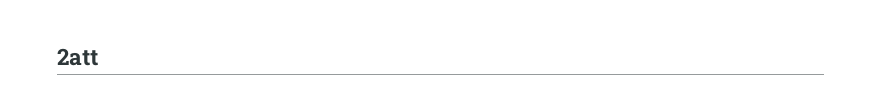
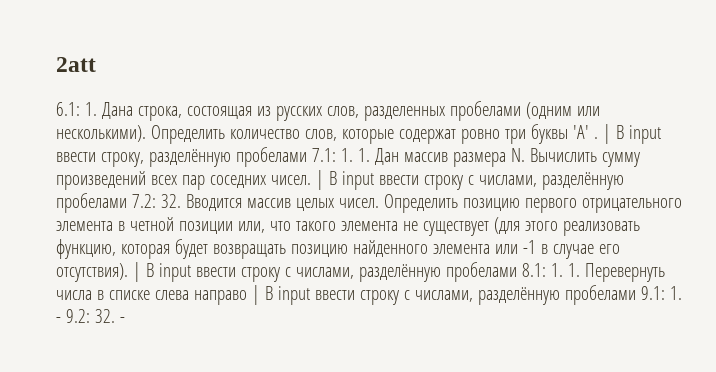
(98, 57) none -> [56,101,600,121] [56,124,661,144] [56,147,640,167] [56,170,624,190] [56,193,682,213] [56,217,640,236] [56,239,620,259] [56,262,665,282] [56,285,682,305] [56,309,125,323] // 6.1: 1. Дана строка, состоящая из русских слов, разделенных пробелами (одним или несколькими). Определить количество слов, которые содержат ровно три буквы ′А′ . | В input ввести строку, разделённую пробелами 7.1: 1. 1. Дан массив размера N. Вычислить сумму произведений всех пар соседних чисел. | В input ввести строку с числами, разделённую пробелами 7.2: 32. Вводится массив целых чисел. Определить позицию первого отрицательного элемента в четной позиции или, что такого элемента не существует (для этого реализовать функцию, которая будет возвращать позицию найденного элемента или -1 в случае его отсутствия). | В input ввести строку с числами, разделённую пробелами 8.1: 1. 1. Перевернуть числа в списке слева направо | В input ввести строку с числами, разделённую пробелами 9.1: 1. - 9.2: 32. -

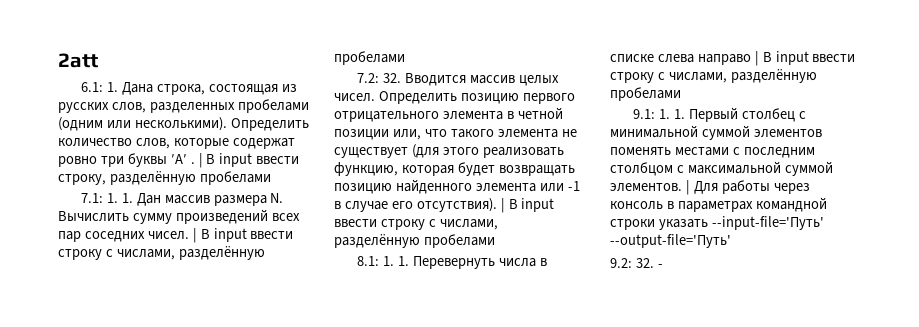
(307, 157) none -> (271, 178) //
(127, 203) none -> (405, 58) //
(517, 272) none -> (495, 241) //
(636, 295) none -> (681, 94) //
[56,317,61,323] - -> [673,107,806,122] [610,125,822,140] [610,147,815,158] [610,161,833,176] [610,180,810,195] [610,197,827,212] [610,216,824,230] [610,234,731,248] 1. Первый столбец с минимальной суммой элементов поменять местами с последним столбцом с максимальной суммой элементов. | Для работы через консоль в параметрах командной строки указать --input-file='Путь' --output-file='Путь' //

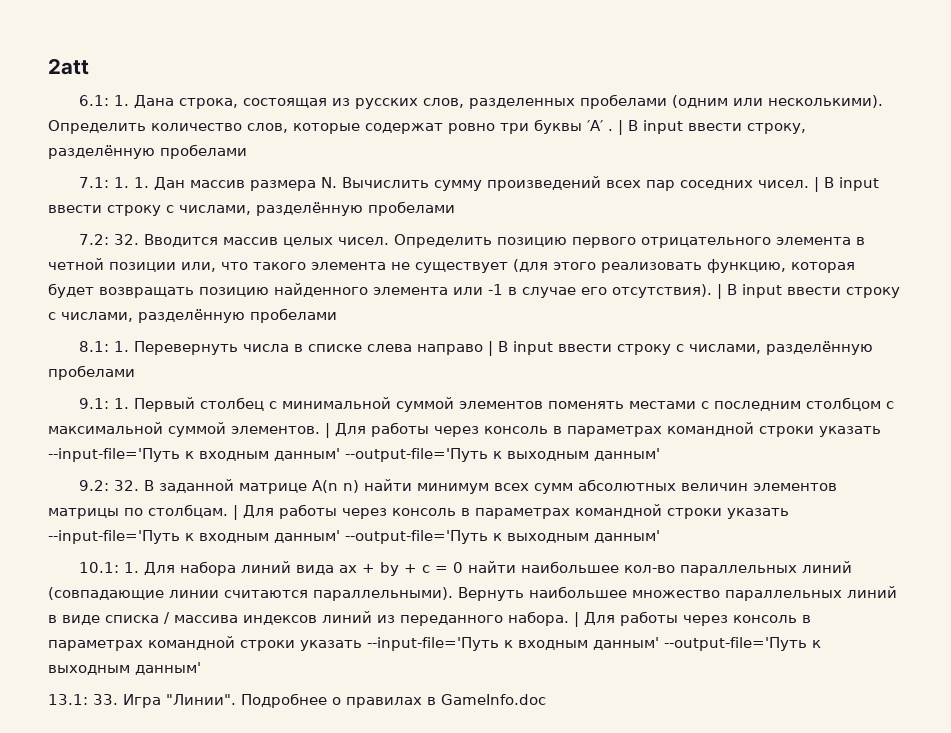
[397,256,409,266] 1. -> (130, 346) none
[673,109,685,119] 1. -> (130, 403) none
[711,216,824,230] [610,234,731,248] [610,258,663,268] --input-file='Путь' --output-file='Путь' // 9.2: 32. - -> [48,448,660,462] [79,479,838,494] [48,504,789,520] [48,530,660,544] [79,561,853,576] [48,586,897,601] [48,611,811,627] [48,636,821,651] [48,662,201,675] [48,693,546,708] --input-file='Путь к входным данным' --output-file='Путь к выходным данным' // 9.2: 32. В заданной матрице А(n n) найти минимум всех сумм абсолютных величин элементов матрицы по столбцам. | Для работы через консоль в параметрах командной строки указать --input-file='Путь к входным данным' --output-file='Путь к выходным данным' // 10.1: 1. Для набора линий вида ax + by + c = 0 найти наибольшее кол-во параллельных линий (совпадающие линии считаются параллельными). Вернуть наибольшее множество параллельных линий в виде списка / массива индексов линий из переданного набора. | Для работы через консоль в параметрах командной строки указать --input-file='Путь к входным данным' --output-file='Путь к выходным данным' // 13.1: 33. Игра "Линии". Подробнее о правилах в GameInfo.doc

